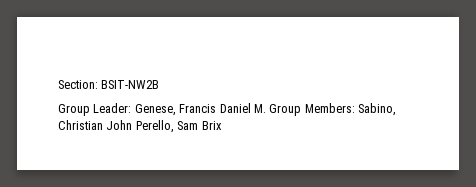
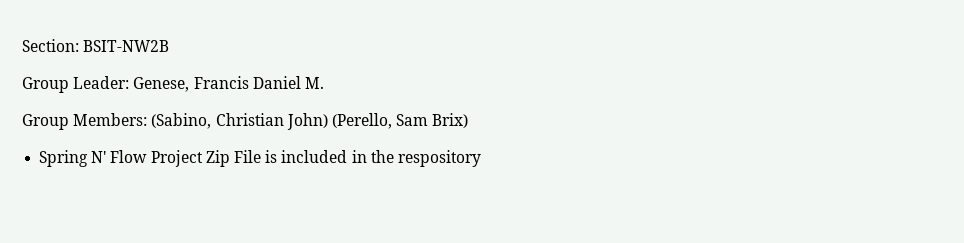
(266, 108) none -> (324, 83) //
[358,103,396,116] [58,120,222,133] Sabino, Christian John Perello, Sam Brix -> [151,113,469,130] [39,150,481,167] (Sabino, Christian John) (Perello, Sam Brix) // Spring N' Flow Project Zip File is included in the respository

